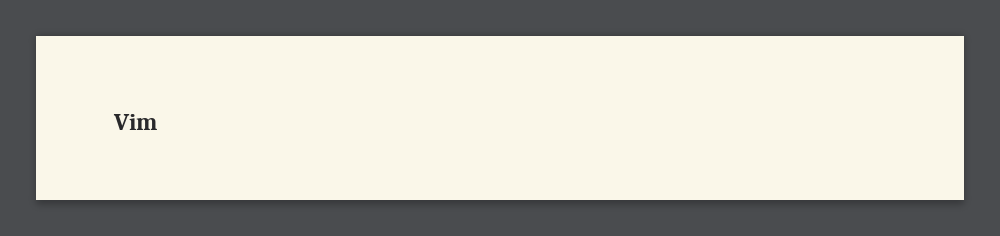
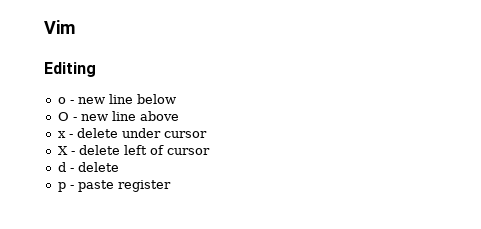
(157, 122) none -> [44,62,96,77] [57,94,176,104] [57,111,179,121] [57,128,207,138] [57,145,210,155] [57,162,119,172] [57,180,171,192] // Editing // o - new line below // O - new line above // x - delete under cursor // X - delete left of cursor // d - delete // p - paste register

